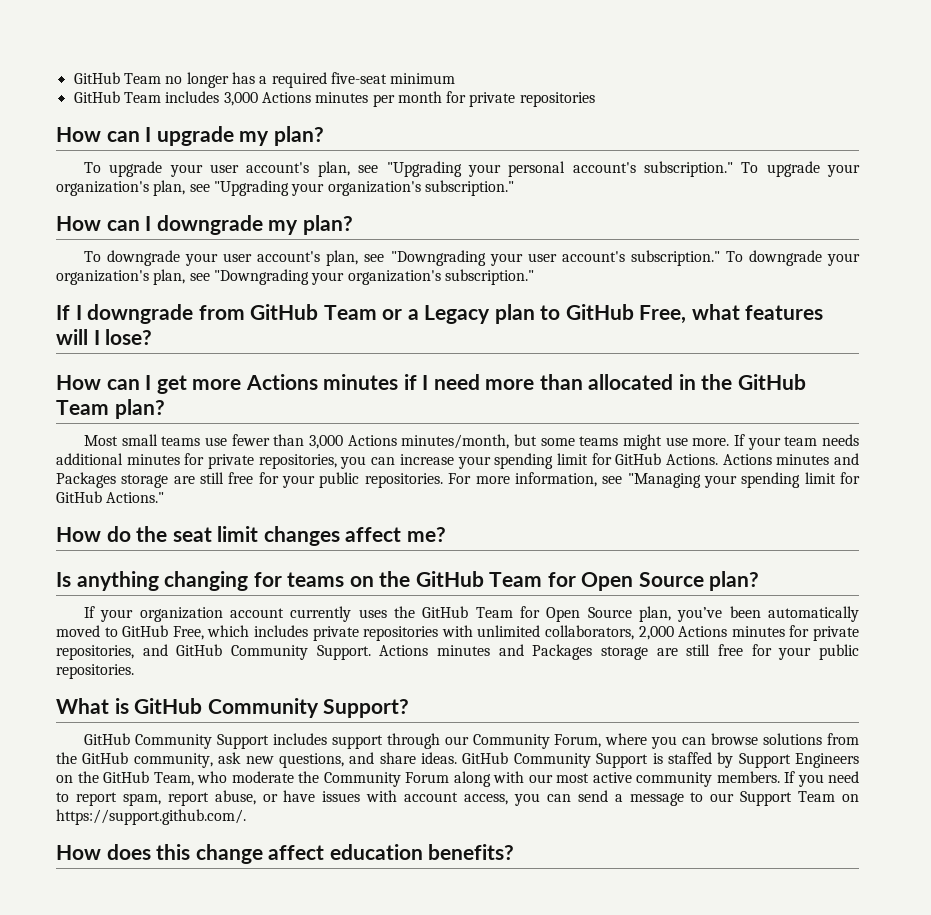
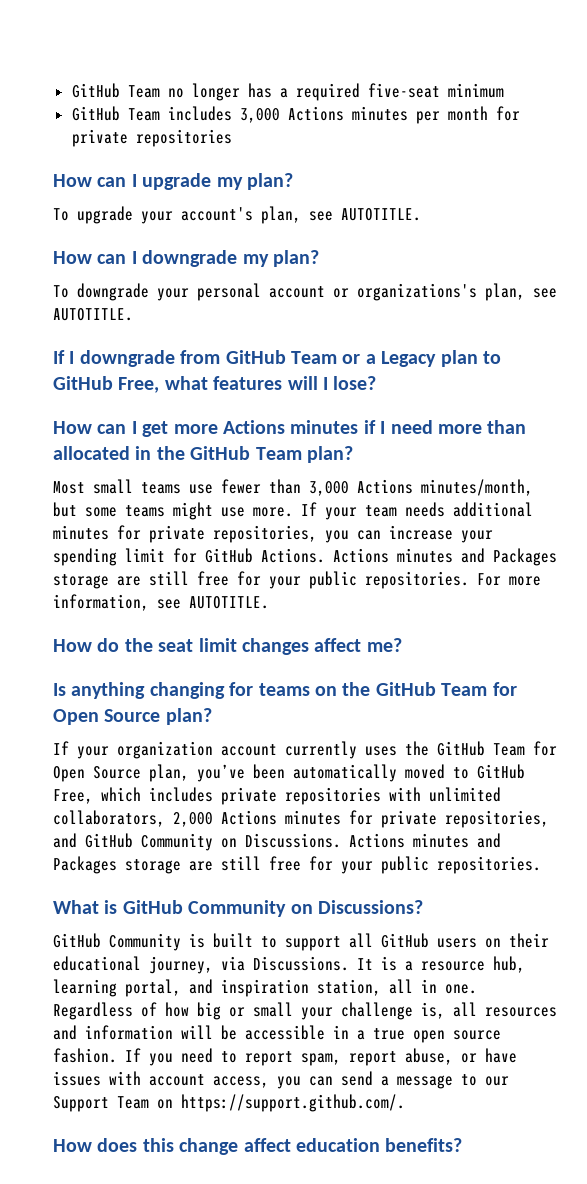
[210,161,860,177] [56,180,514,196] user account's plan, see "Upgrading your personal account's subscription." To upgrade your organization's plan, see "Upgrading your organization's subscription." -> [181,206,421,224] account's plan, see AUTOTITLE.
[223,250,860,266] [56,269,534,285] user account's plan, see "Downgrading your user account's subscription." To downgrade your organization's plan, see "Downgrading your organization's subscription." -> [197,283,557,301] [53,308,133,321] personal account or organizations's plan, see AUTOTITLE.
[627,472,861,488] [56,491,165,503] "Managing your spending limit for GitHub Actions." -> [189,596,269,609] AUTOTITLE.
[316,645,371,660] Support. -> [221,833,341,848] on Discussions.
[323,699,410,718] [84,733,859,749] [56,752,859,768] [56,771,780,787] Support? // GitHub Community Support includes support through our Community Forum, where you can browse solutions from the GitHub community, ask new questions, and share ideas. GitHub Community Support is staffed by Support Engineers on the GitHub Team, who moderate the Community Forum along with our most active community members. -> [290,900,423,914] [53,933,549,951] [53,956,525,974] [53,979,477,997] [53,1002,557,1020] [53,1025,501,1043] [53,1048,117,1063] on Discussions? // GitHub Community is built to support all GitHub users on their educational journey, via Discussions. It is a resource hub, learning portal, and inspiration station, all in one. Regardless of how big or small your challenge is, all resources and information will be accessible in a true open source fashion.

